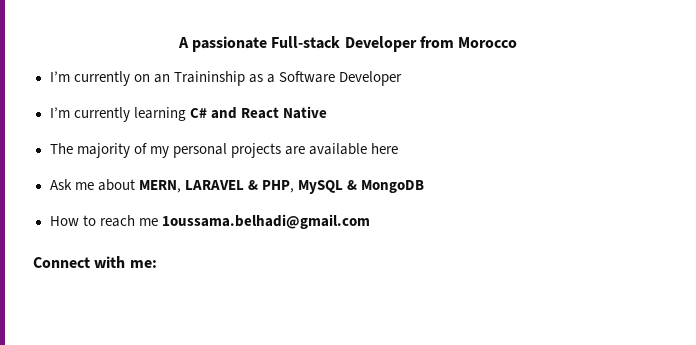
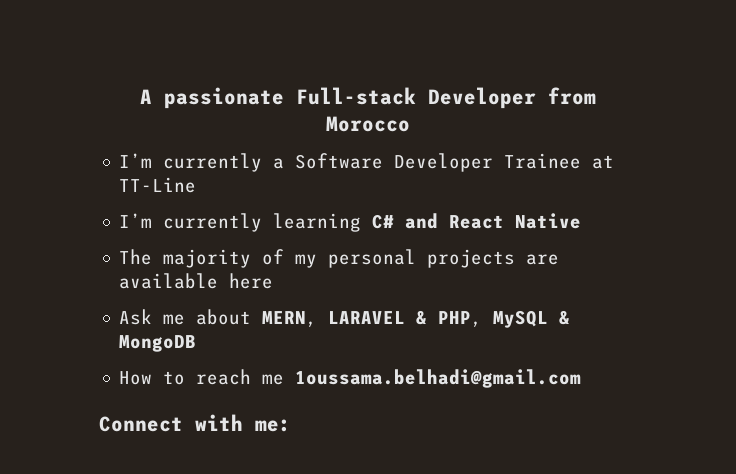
[133,71,263,86] on an Traininship as -> (263, 162) none
(402, 78) none -> [504,153,615,169] [119,177,197,193] Trainee at TT-Line

